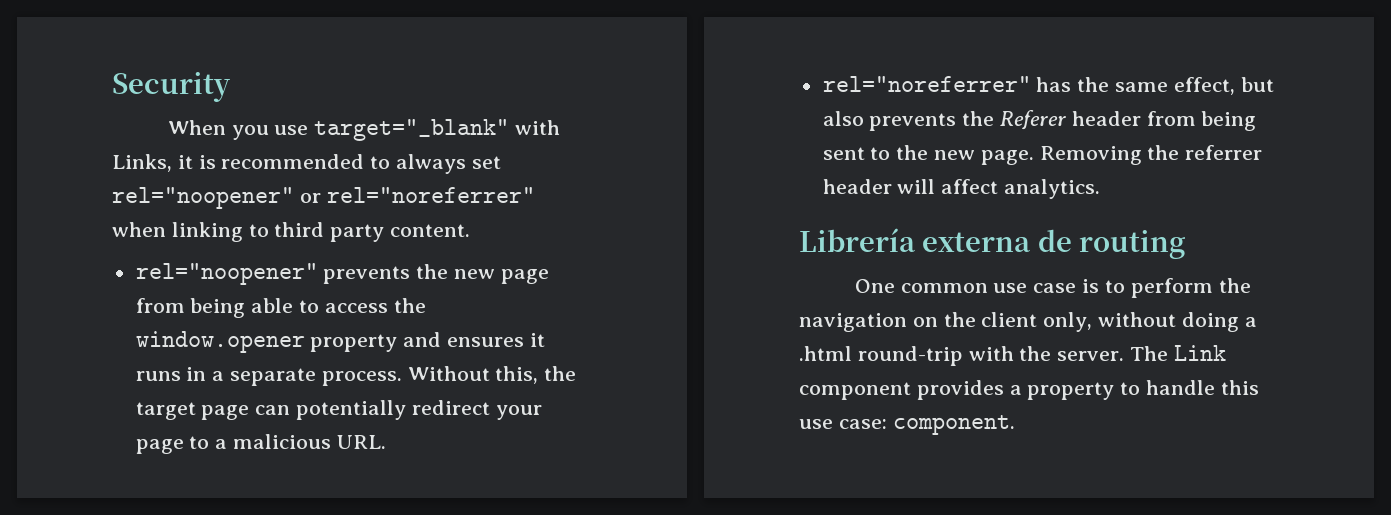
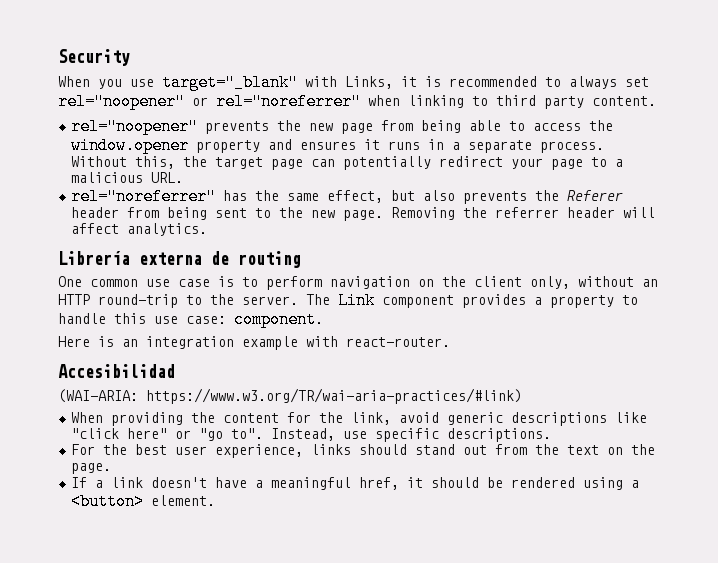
[1218,278,1251,293] the -> (322, 283) none
[1181,312,1257,332] [799,346,1014,366] doing a .html round-trip with -> [642,279,658,287] [58,294,202,308] an HTTP round-trip to
(1015, 425) none -> [58,336,450,350] [58,364,175,378] [58,388,522,404] [71,412,648,426] [71,428,552,442] [71,444,656,458] [71,463,112,474] [71,477,640,490] [71,493,216,510] // Here is an integration example with react-router. // Accesibilidad // (WAI-ARIA: https://www.w3.org/TR/wai-aria-practices/#link) // When providing the content for the link, avoid generic descriptions like "click here" or "go to". Instead, use specific descriptions. // For the best user experience, links should stand out from the text on the page. // If a link doesn't have a meaningful href, it should be rendered using a <button> element.

